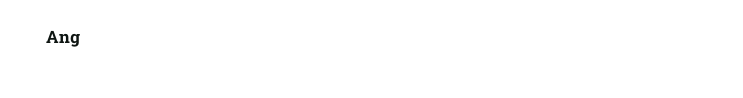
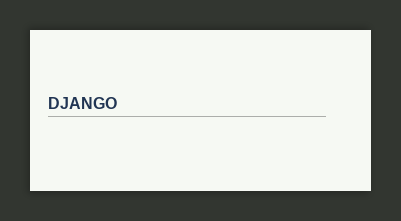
[46,30,80,47] Ang -> [48,97,117,109] DJANGO

